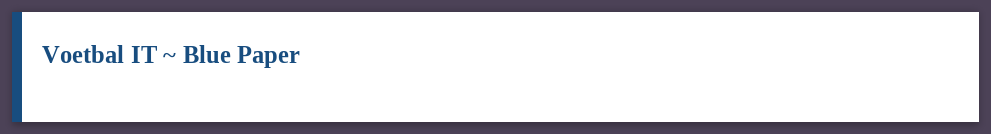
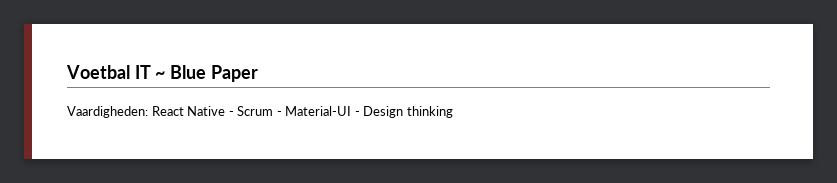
(301, 57) none -> [67,106,453,118] // Vaardigheden: React Native - Scrum - Material-UI - Design thinking

